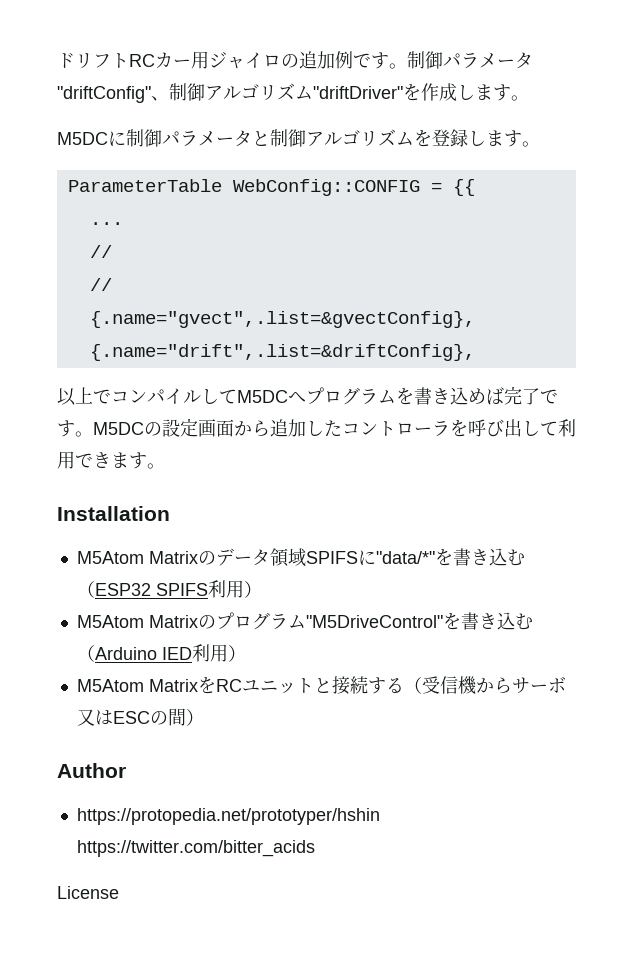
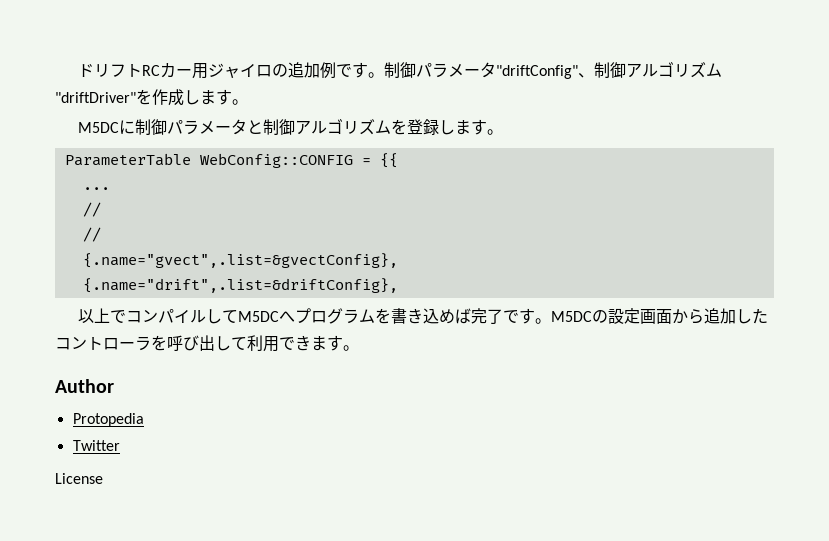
[57,506,170,521] [76,548,525,567] [76,580,262,598] [76,612,533,630] [76,644,246,662] [76,676,566,695] [76,708,204,726] // Installation // M5Atom Matrixのデータ領域SPIFSに"data/*"を書き込む（ESP32 SPIFS利用） // M5Atom Matrixのプログラム"M5DriveControl"を書き込む（Arduino IED利用） // M5Atom MatrixをRCユニットと接続する（受信機からサーボ又はESCの間） -> (359, 348) none
[76,808,380,825] [76,840,315,857] https://protopedia.net/prototyper/hshin https://twitter.com/bitter_acids -> [72,413,144,427] [72,440,120,451] Protopedia // Twitter

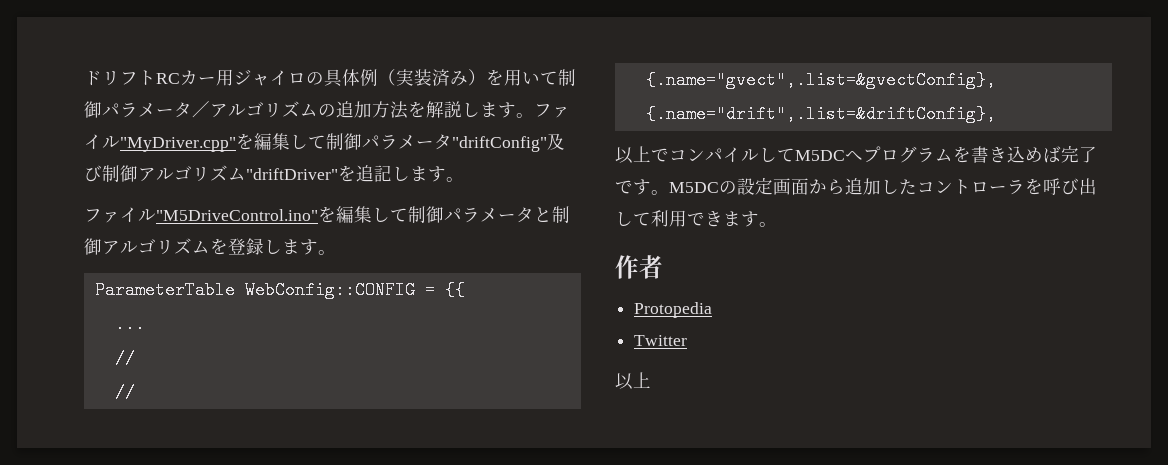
[287,62,384,79] 追加例です。 -> [324,69,576,87] [84,101,570,119] [84,133,326,152] 具体例（実装済み）を用いて制御パラメータ／アルゴリズムの追加方法を解説します。ファイル"MyDriver.cpp"を編集して
[577,73,594,78] 、 -> [547,133,565,150] [84,165,102,182] 及び
[152,89,248,106] [77,120,135,134] 作成します。 // M5DCに -> [356,165,464,182] [84,206,408,223] 追記します。 // ファイル"M5DriveControl.ino"を編集して
[55,379,114,393] Author -> [615,255,663,279] 作者
[55,473,103,484] License -> [615,372,651,390] 以上

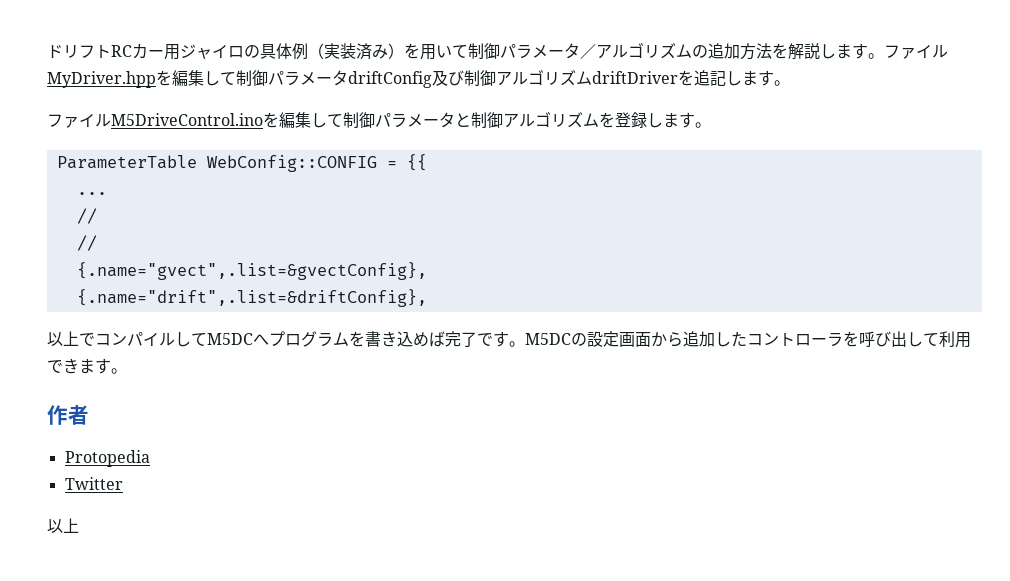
[120,133,547,152] "MyDriver.cpp"を編集して制御パラメータ"driftConfig" -> [47,70,432,88] MyDriver.hppを編集して制御パラメータdriftConfig
[246,168,338,180] "driftDriver" -> [592,71,678,84] driftDriver
[156,209,318,221] "M5DriveControl.ino" -> [111,113,263,126] M5DriveControl.ino

